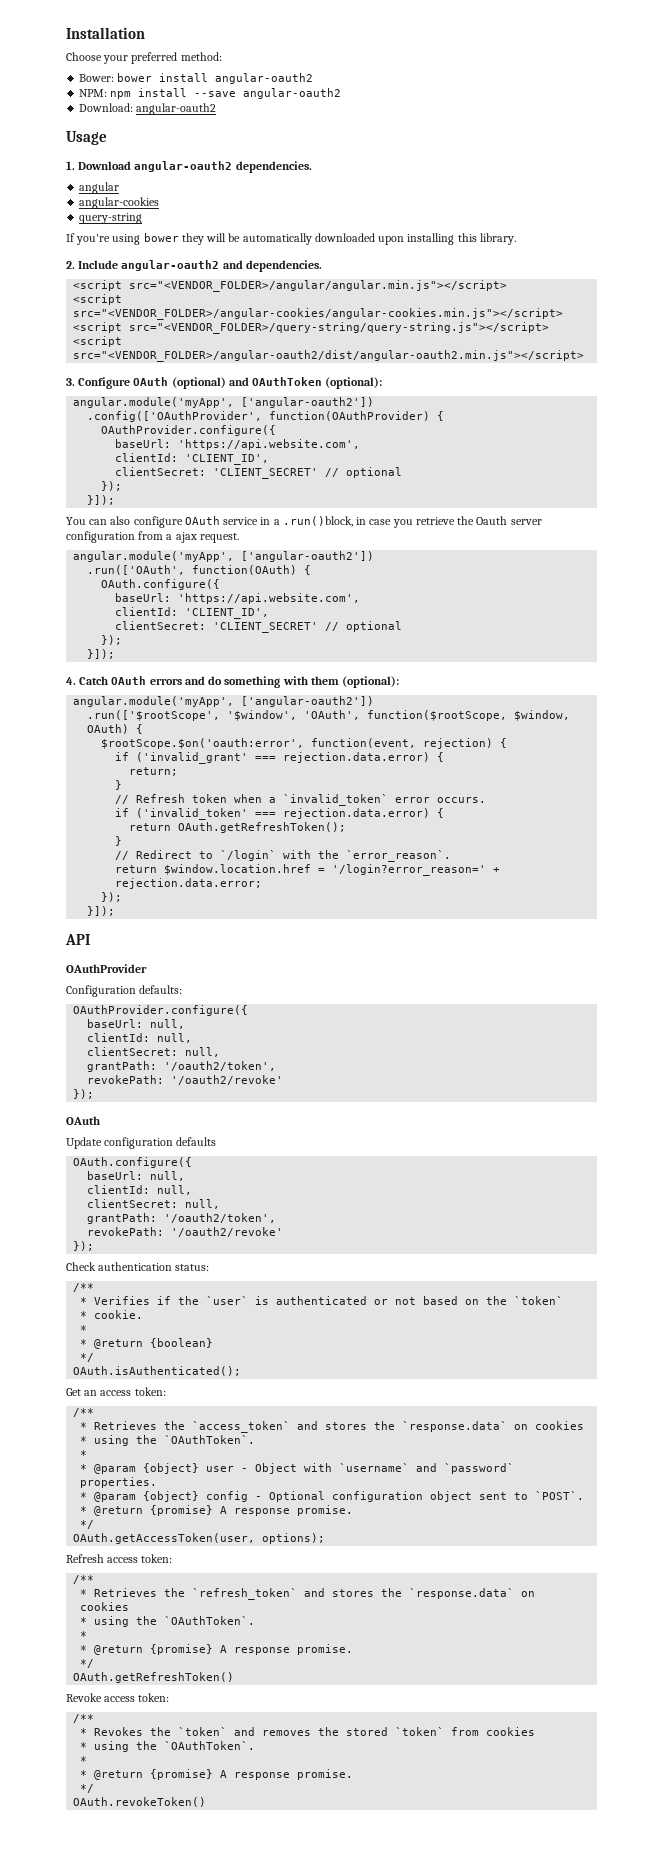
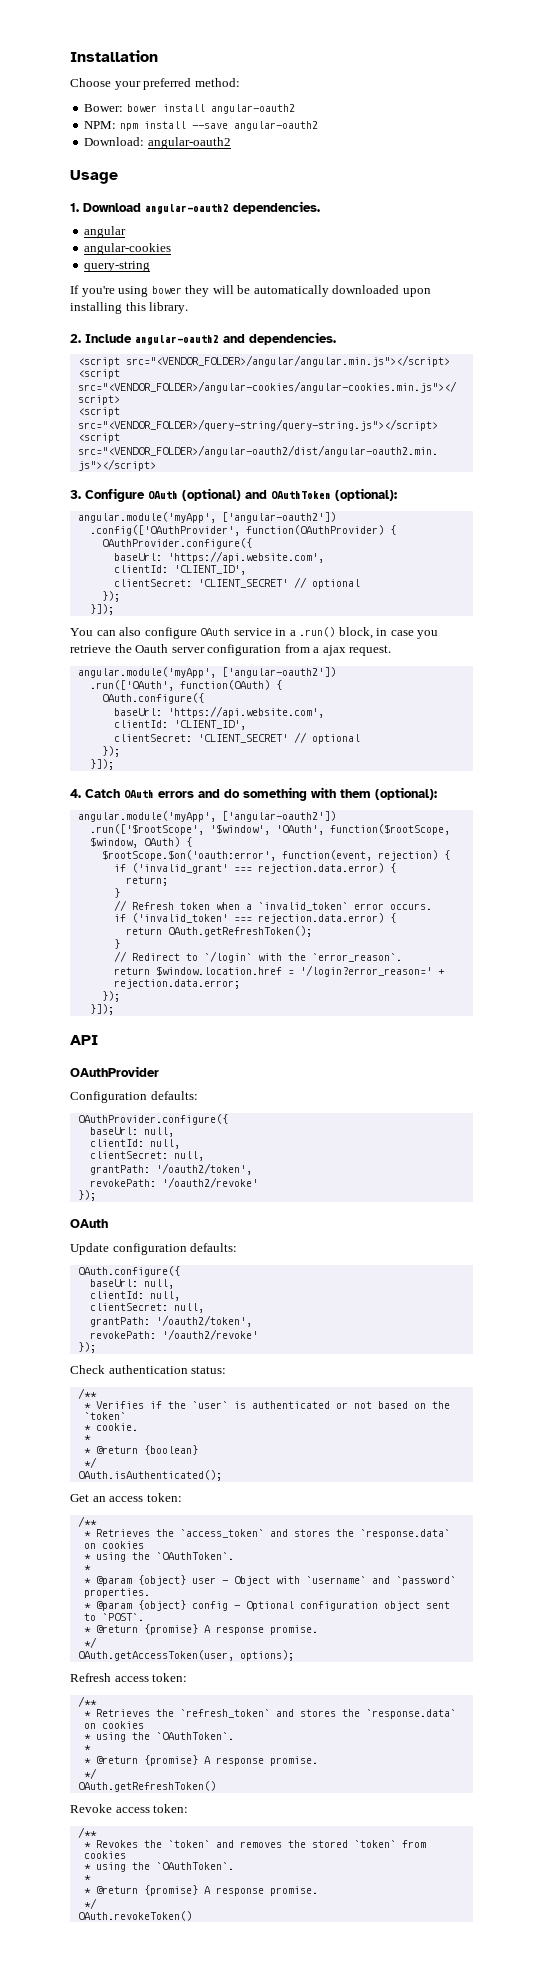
[282,516,353,527] .run()block, -> [299,627,373,639] .run() block,
[176,1137,217,1146] defaults -> [190,1243,238,1252] defaults:

